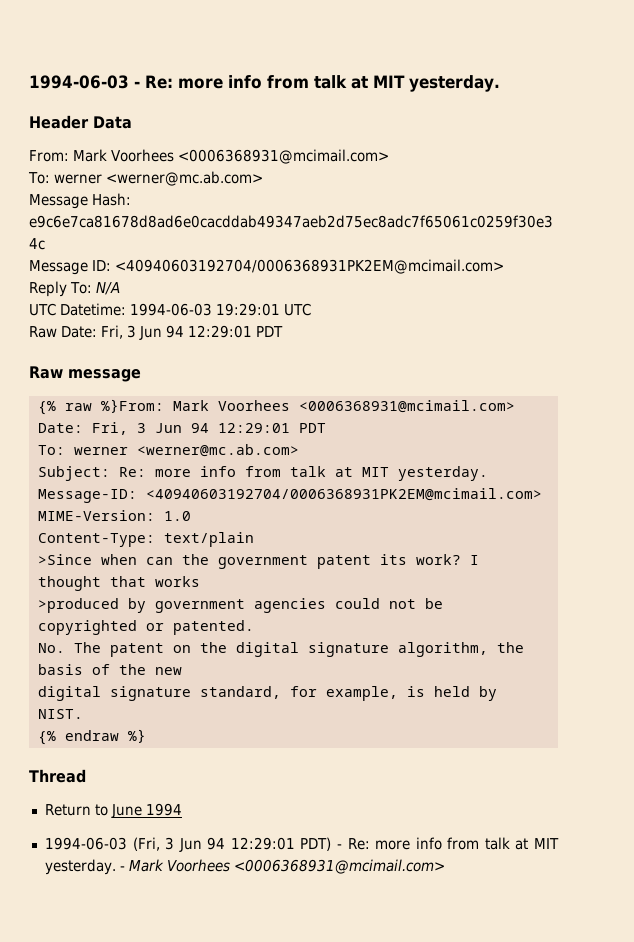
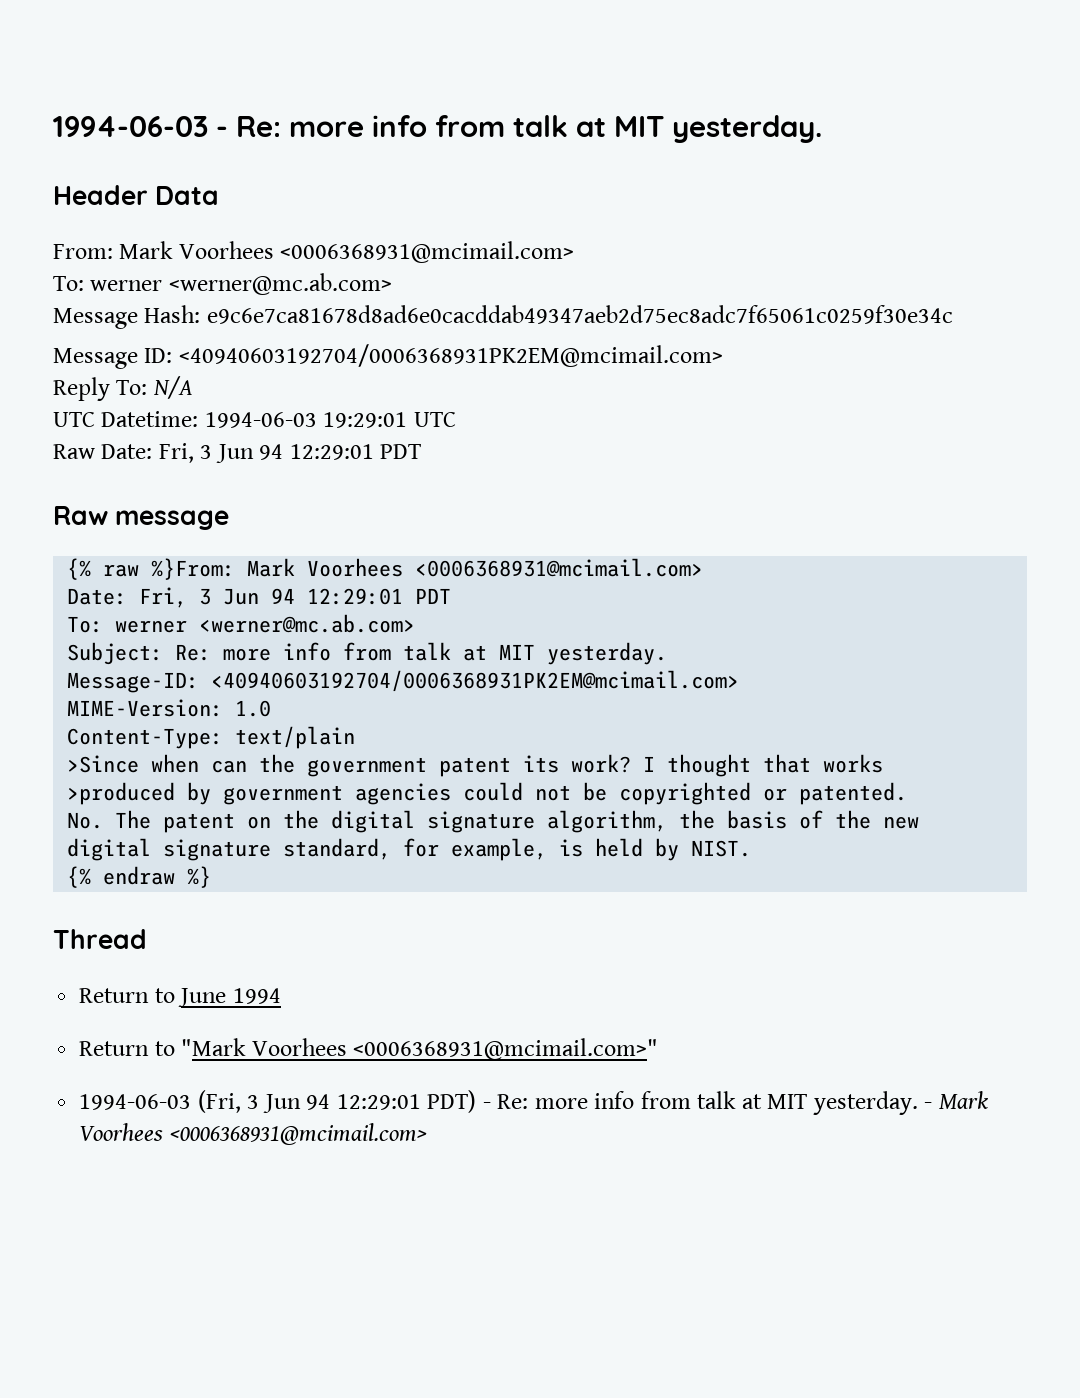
(182, 809) none -> [79,1038,659,1060] // Return to "Mark Voorhees <0006368931@mcimail.com>"

